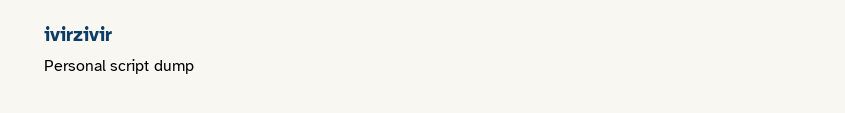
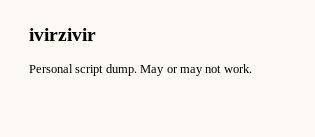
[153,60,194,74] dump -> [105,64,252,76] dump. May or may not work.

